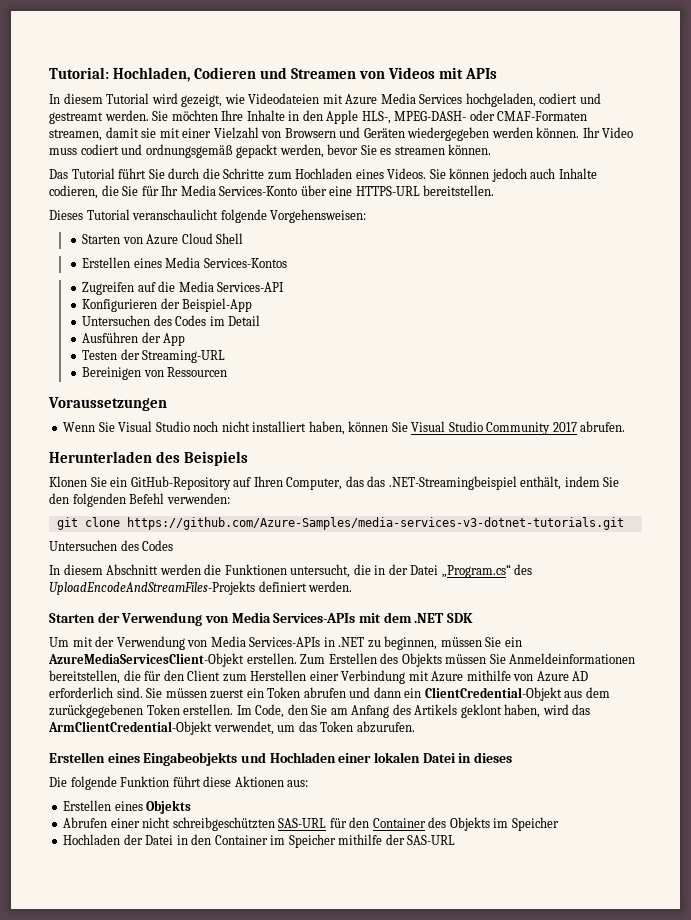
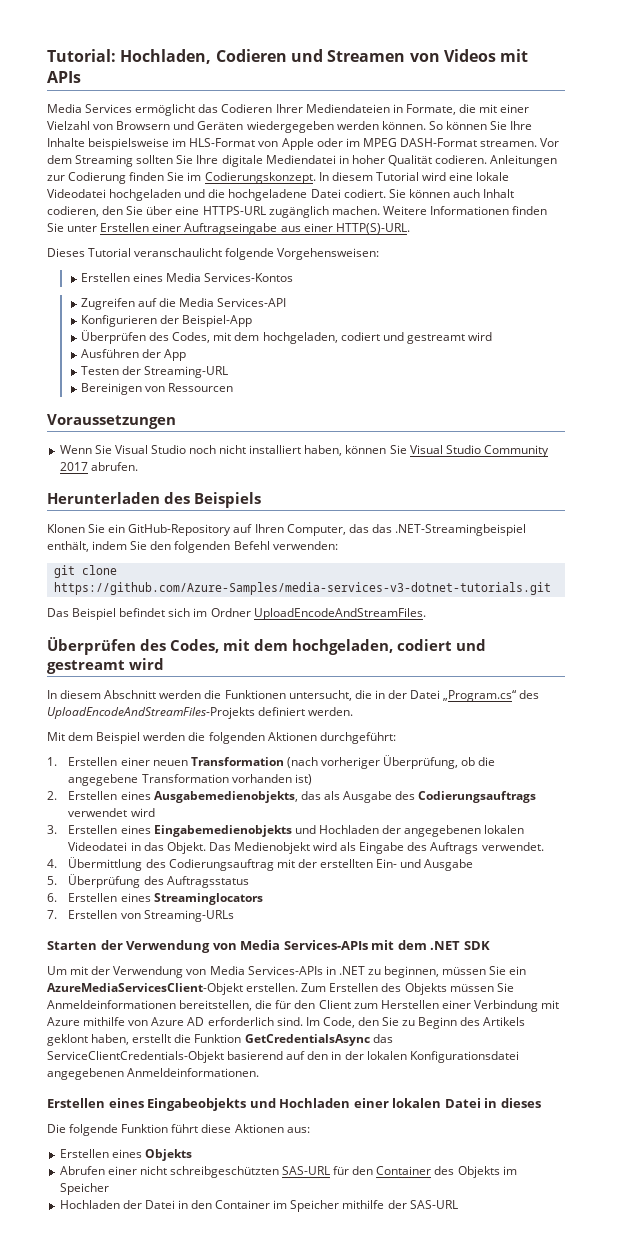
[49,93,601,107] [49,110,588,124] [49,127,157,141] In diesem Tutorial wird gezeigt, wie Videodateien mit Azure Media Services hochgeladen, codiert und gestreamt werden. Sie möchten Ihre Inhalte in den Apple HLS-, MPEG-DASH- oder CMAF-Formaten streamen, damit sie -> [47,104,476,116] Media Services ermöglicht das Codieren Ihrer Mediendateien in Formate, die
[582,127,634,138] [49,144,492,158] [49,168,597,182] [49,185,495,199] Ihr Video muss codiert und ordnungsgemäß gepackt werden, bevor Sie es streamen können. // Das Tutorial führt Sie durch die Schritte zum Hochladen eines Videos. Sie können jedoch auch Inhalte codieren, die Sie für Ihr Media Services-Konto über eine HTTPS-URL bereitstellen. -> [428,121,533,130] [47,138,560,150] [47,155,558,167] [47,172,510,184] [47,189,515,201] [47,206,548,218] [47,223,410,235] So können Sie Ihre Inhalte beispielsweise im HLS-Format von Apple oder im MPEG DASH-Format streamen. Vor dem Streaming sollten Sie Ihre digitale Mediendatei in hoher Qualität codieren. Anleitungen zur Codierung finden Sie im Codierungskonzept. In diesem Tutorial wird eine lokale Videodatei hochgeladen und die hochgeladene Datei codiert. Sie können auch Inhalt codieren, den Sie über eine HTTPS-URL zugänglich machen. Weitere Informationen finden Sie unter Erstellen einer Auftragseingabe aus einer HTTP(S)-URL.
[82,233,244,245] // Starten von Azure Cloud Shell -> (380, 254) none
[82,315,261,326] Untersuchen des Codes im Detail -> [81,330,493,344] Überprüfen des Codes, mit dem hochgeladen, codiert und gestreamt wird
[49,540,174,551] Untersuchen des Codes -> [47,608,426,620] [47,637,486,655] [47,658,164,674] Das Beispiel befindet sich im Ordner UploadEncodeAndStreamFiles. // Überprüfen des Codes, mit dem hochgeladen, codiert und gestreamt wird
(353, 586) none -> [47,732,396,744] [47,755,496,769] [68,774,312,786] [47,791,537,803] [68,808,155,817] [47,825,525,837] [68,842,544,854] [47,857,474,871] [47,874,249,888] [47,893,263,905] [47,910,234,922] // Mit dem Beispiel werden die folgenden Aktionen durchgeführt: // 1. Erstellen einer neuen Transformation (nach vorheriger Überprüfung, ob die angegebene Transformation vorhanden ist) // 2. Erstellen eines Ausgabemedienobjekts, das als Ausgabe des Codierungsauftrags verwendet wird // 3. Erstellen eines Eingabemedienobjekts und Hochladen der angegebenen lokalen Videodatei in das Objekt. Das Medienobjekt wird als Eingabe des Auftrags verwendet. // 4. Übermittlung des Codierungsauftrag mit der erstellten Ein- und Ausgabe // 5. Überprüfung des Auftragsstatus // 6. Erstellen eines Streaminglocators // 7. Erstellen von Streaming-URLs
[146,687,610,701] [49,704,234,718] Sie müssen zuerst ein Token abrufen und dann ein ClientCredential-Objekt aus dem zurückgegebenen Token erstellen. -> (303, 1021) none
[330,705,390,718] am Anfang -> [402,1017,458,1029] zu Beginn
[542,704,591,715] [48,721,415,735] wird das ArmClientCredential-Objekt verwendet, um das Token abzurufen. -> [132,1034,393,1046] [47,1051,519,1063] [47,1068,260,1080] erstellt die Funktion GetCredentialsAsync das ServiceClientCredentials-Objekt basierend auf den in der lokalen Konfigurationsdatei angegebenen Anmeldeinformationen.

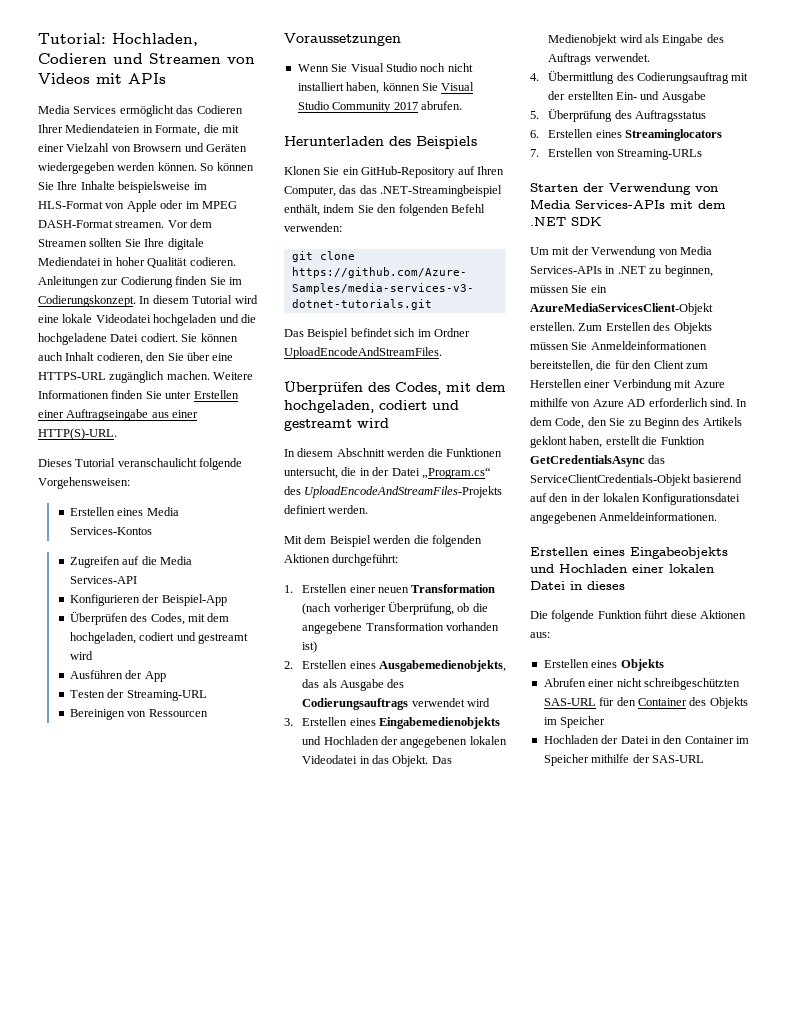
[75,155,134,167] Streaming -> [38,239,87,247] Streamen
[305,1017,320,1026] Im -> [736,399,748,407] [530,417,552,426] In dem

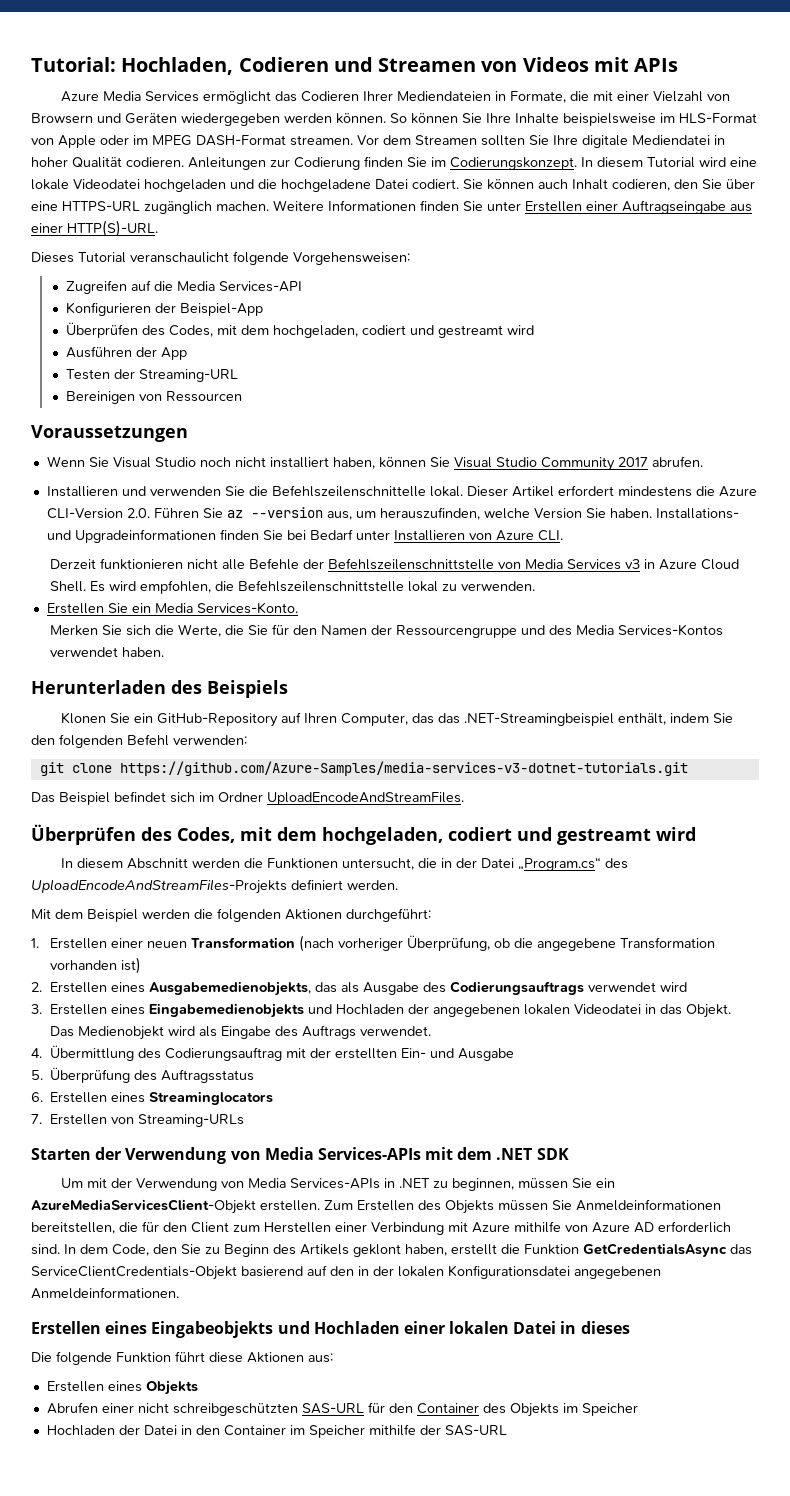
(166, 78) none -> [61,91,100,102] Azure
[69,507,179,516] [69,527,152,535] // Erstellen eines Media Services-Kontos -> (410, 258) none
(462, 105) none -> [46,485,757,497] [46,507,739,520] [46,529,563,543] [50,558,740,570] [50,580,536,594] [46,602,298,614] [50,624,724,638] [50,647,165,657] // Installieren und verwenden Sie die Befehlszeilenschnittelle lokal. Dieser Artikel erfordert mindestens die Azure CLI-Version 2.0. Führen Sie az --version aus, um herauszufinden, welche Version Sie haben. Installations- und Upgradeinformationen finden Sie bei Bedarf unter Installieren von Azure CLI. // Derzeit funktionieren nicht alle Befehle der Befehlszeilenschnittstelle von Media Services v3 in Azure Cloud Shell. Es wird empfohlen, die Befehlszeilenschnittstelle lokal zu verwenden. // Erstellen Sie ein Media Services-Konto. // Merken Sie sich die Werte, die Sie für den Namen der Ressourcengruppe und des Media Services-Kontos verwendet haben.

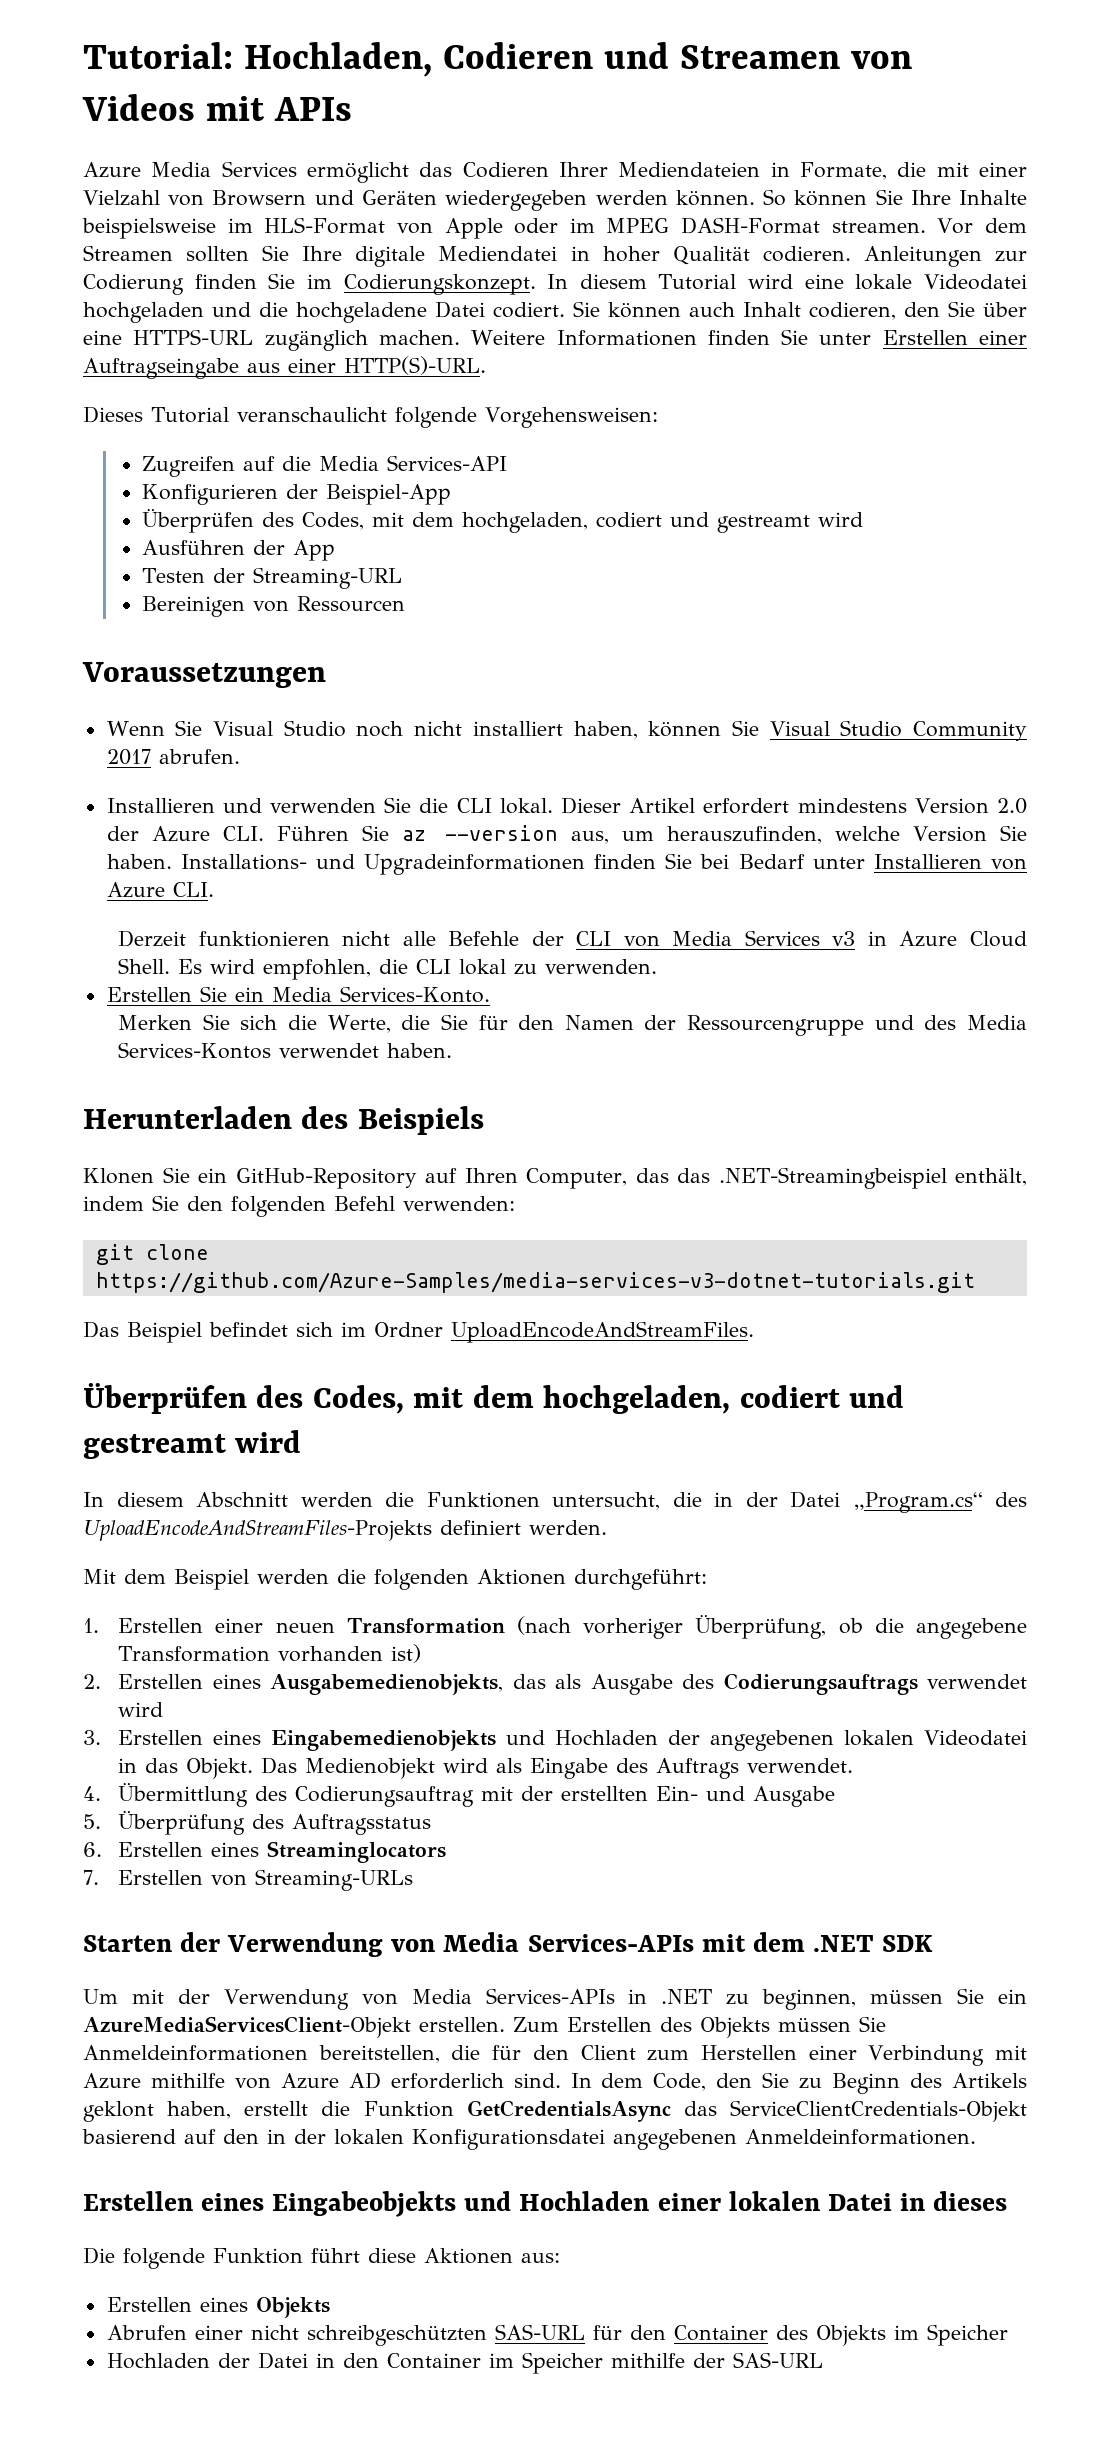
[271,485,426,497] Befehlszeilenschnittelle -> [456,798,492,813] CLI
[695,486,757,497] [46,508,150,519] die Azure CLI-Version 2.0. -> [914,798,1028,814] [106,826,264,842] Version 2.0 der Azure CLI.
[328,558,495,570] Befehlszeilenschnittstelle -> [576,931,612,946] CLI
[238,580,405,592] Befehlszeilenschnittstelle -> [416,959,452,974] CLI

